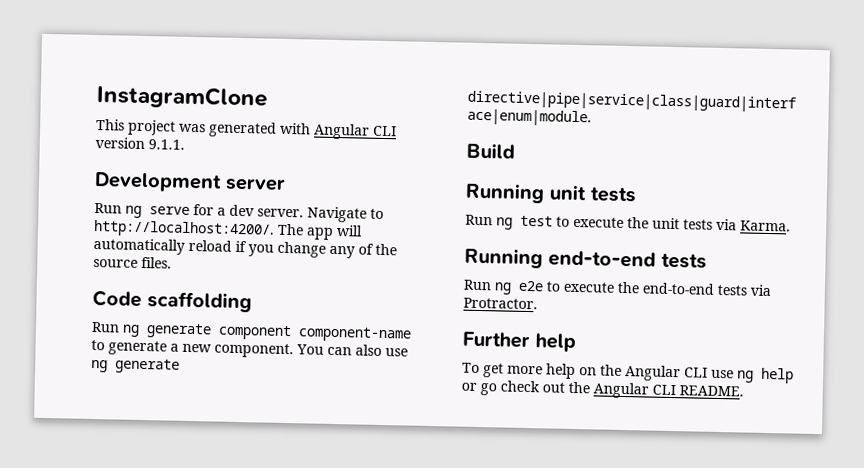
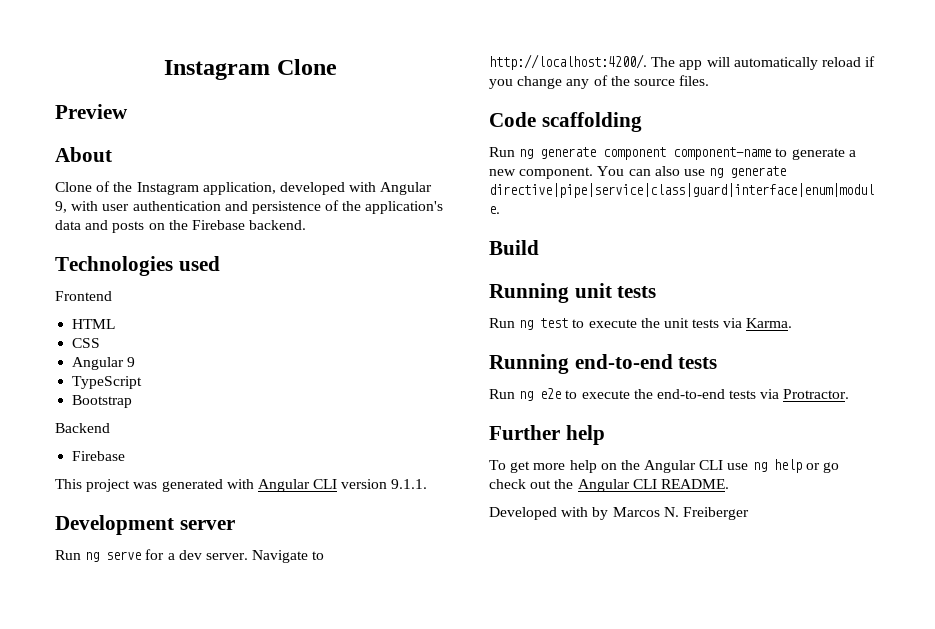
[96,85,268,110] InstagramClone -> [164,59,337,80] [55,104,128,119] [55,147,112,162] [55,181,433,195] [55,200,444,214] [55,220,307,233] [55,256,220,276] [55,291,112,301] [72,319,116,329] [72,338,101,348] [72,357,136,370] [72,376,143,389] [72,395,133,408] [55,423,110,433] [72,451,126,461] Instagram Clone // Preview // About // Clone of the Instagram application, developed with Angular 9, with user authentication and persistence of the application's data and posts on the Firebase backend. // Technologies used // Frontend // HTML // CSS // Angular 9 // TypeScript // Bootstrap // Backend // Firebase
(744, 391) none -> [489,507,749,520] // Developed with by Marcos N. Freiberger

